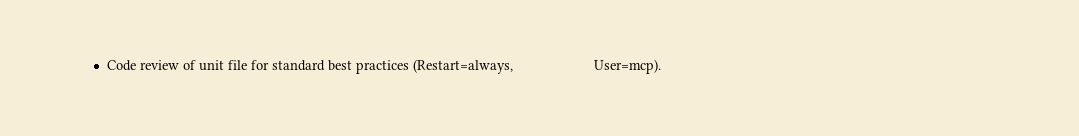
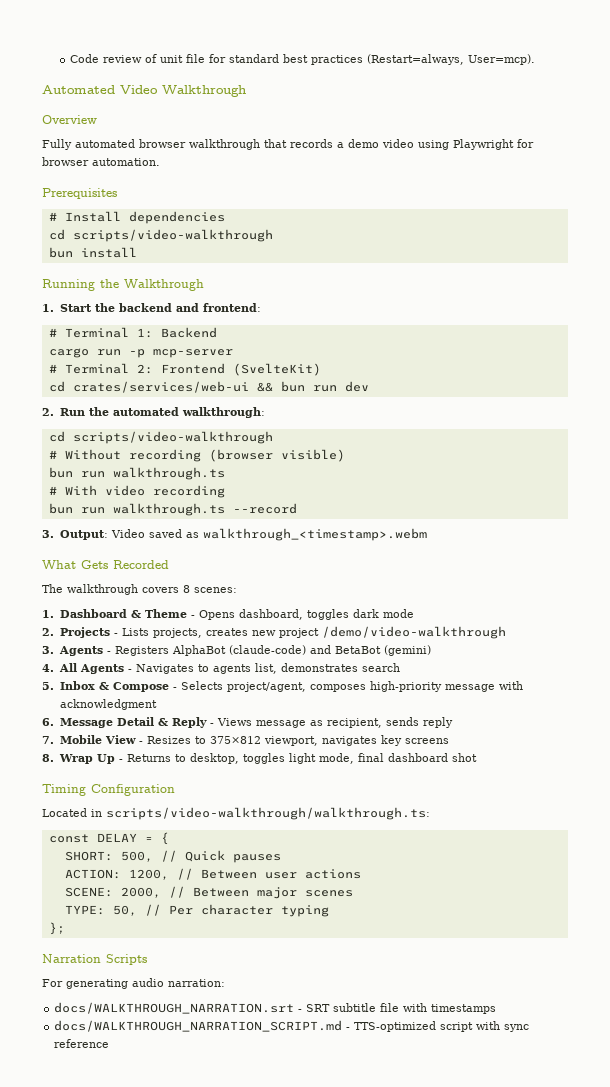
(661, 66) none -> [42,85,246,97] [42,115,97,124] [42,139,534,150] [42,157,160,166] [42,188,117,199] [48,211,225,224] [48,229,273,242] [48,247,137,258] [42,279,204,291] [42,303,261,312] [48,327,217,338] [48,348,233,358] [48,363,321,376] [48,381,369,393] [42,407,265,418] [48,431,273,444] [48,449,345,462] [48,467,225,480] [48,485,225,498] [48,503,297,516] [42,528,427,541] [42,560,169,570] [42,584,237,595] [42,609,414,620] [42,626,506,639] [42,645,431,656] [42,663,400,674] [42,681,523,692] [59,699,157,710] [42,717,453,728] [42,735,449,746] [42,753,477,764] [42,784,175,796] [42,807,430,820] [48,832,169,845] [64,850,281,863] [64,868,361,880] [64,886,353,899] [64,904,329,917] [48,922,65,935] [42,954,147,965] [42,978,225,989] [54,1002,497,1014] [54,1020,530,1032] [54,1039,110,1048] // Automated Video Walkthrough // Overview // Fully automated browser walkthrough that records a demo video using Playwright for browser automation. // Prerequisites // # Install dependencies // cd scripts/video-walkthrough // bun install // Running the Walkthrough // 1. Start the backend and frontend: // # Terminal 1: Backend // cargo run -p mcp-server // # Terminal 2: Frontend (SvelteKit) // cd crates/services/web-ui && bun run dev // 2. Run the automated walkthrough: // cd scripts/video-walkthrough // # Without recording (browser visible) // bun run walkthrough.ts // # With video recording // bun run walkthrough.ts --record // 3. Output: Video saved as walkthrough_<timestamp>.webm // What Gets Recorded // The walkthrough covers 8 scenes: // 1. Dashboard & Theme - Opens dashboard, toggles dark mode // 2. Projects - Lists projects, creates new project /demo/video-walkthrough // 3. Agents - Registers AlphaBot (claude-code) and BetaBot (gemini) // 4. All Agents - Navigates to agents list, demonstrates search // 5. Inbox & Compose - Selects project/agent, composes high-priority message with acknowledgment // 6. Message Detail & Reply - Views message as recipient, sends reply // 7. Mobile View - Resizes to 375×812 viewport, navigates key screens // 8. Wrap Up - Returns to desktop, toggles light mode, final dashboard shot // Timing Configuration // Located in scripts/video-walkthrough/walkthrough.ts: // const DELAY = { // SHORT: 500, // Quick pauses // ACTION: 1200, // Between user actions // SCENE: 2000, // Between major scenes // TYPE: 50, // Per character typing // }; // Narration Scripts // For generating audio narration: // docs/WALKTHROUGH_NARRATION.srt - SRT subtitle file with timestamps // docs/WALKTHROUGH_NARRATION_SCRIPT.md - TTS-optimized script with sync reference

